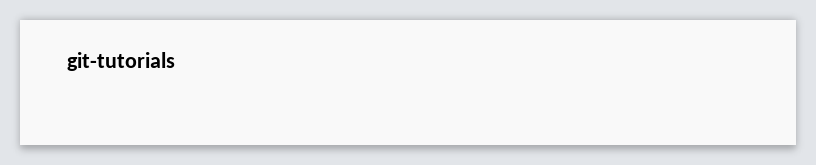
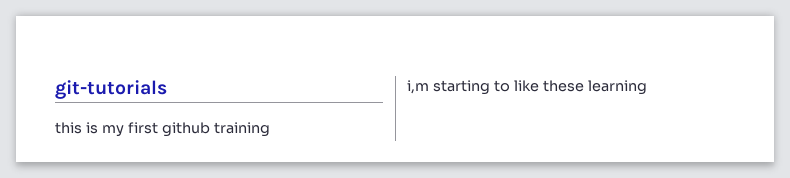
(175, 61) none -> [55,122,270,137] [407,80,647,95] // this is my first github training // i,m starting to like these learning

